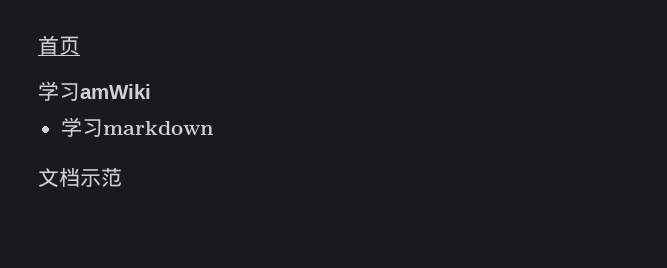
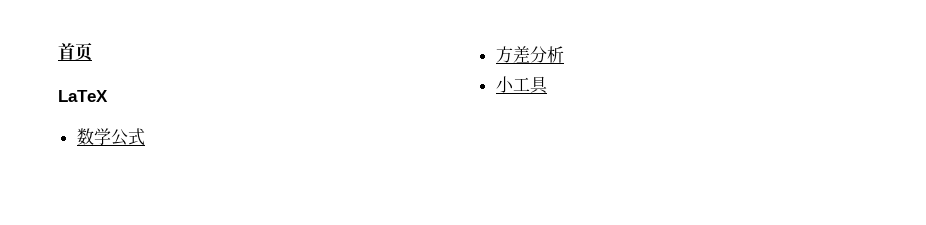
[38,81,151,101] [60,117,213,137] [38,168,122,188] 学习amWiki // 学习markdown // 文档示范 -> [58,90,108,102] [76,128,145,146] [495,46,564,63] [495,76,548,94] LaTeX // 数学公式 // 方差分析 // 小工具

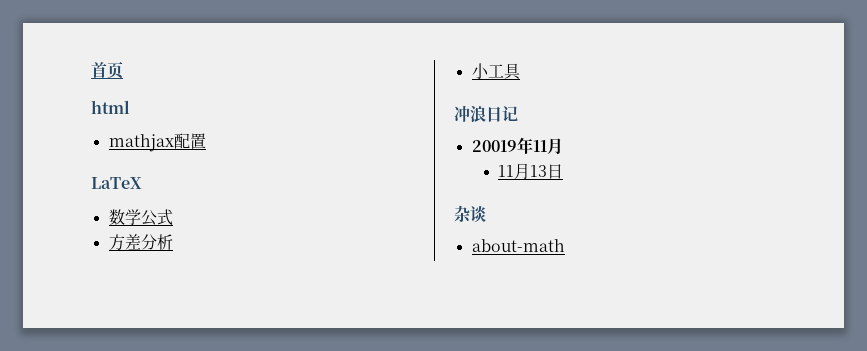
(92, 51) none -> [91,100,130,114] [108,133,206,152] // html // mathjax配置
(548, 85) none -> [454,105,518,122] [471,137,563,155] [498,163,564,179] [454,205,486,223] [471,239,565,252] // 冲浪日记 // 20019年11月 // 11月13日 // 杂谈 // about-math

